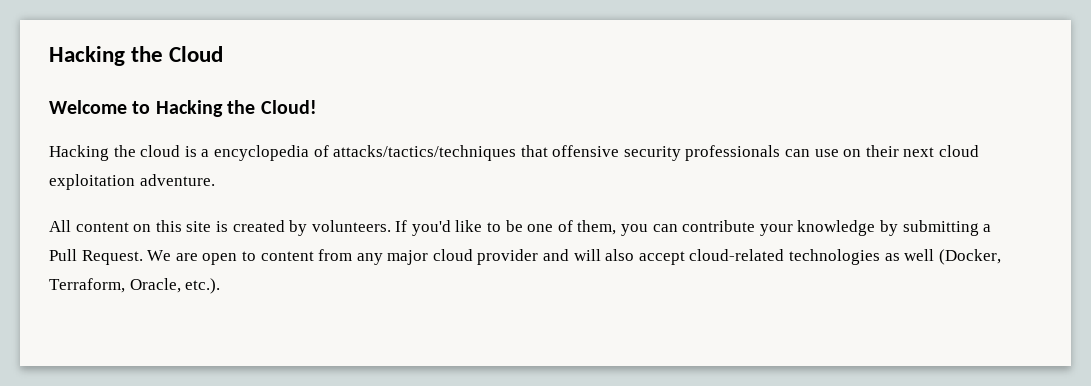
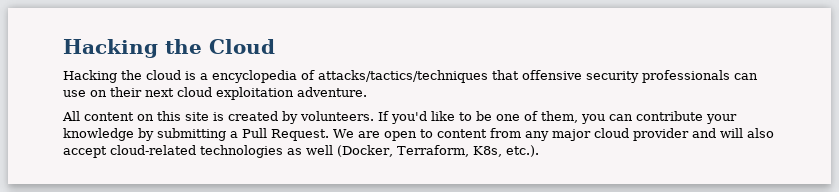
[49,100,317,117] // Welcome to Hacking the Cloud! -> (275, 46) none
[129,278,181,293] Oracle, -> [472,146,502,157] K8s,

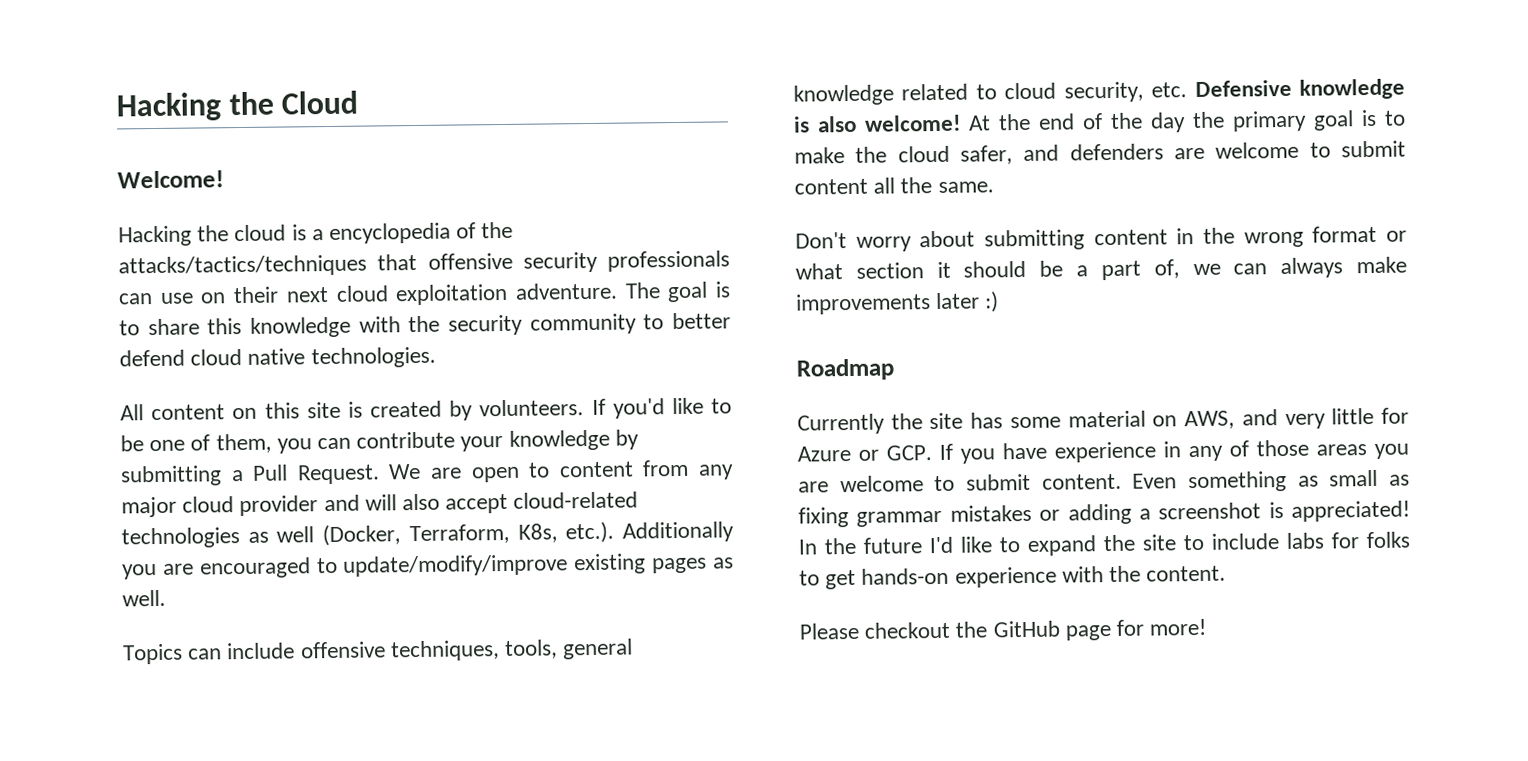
(275, 46) none -> [117,170,224,189] // Welcome!
(315, 75) none -> [481,221,514,239] the
(367, 92) none -> [624,281,731,303] [119,312,731,338] [119,346,436,369] The goal is to share this knowledge with the security community to better defend cloud native technologies.
(539, 151) none -> [622,521,734,543] [122,553,734,580] [122,589,166,607] [122,638,634,665] [793,78,1405,106] [793,109,1406,133] [794,140,1406,165] [794,177,994,195] [795,225,1407,252] [795,256,1407,281] [796,291,1000,315] [796,358,894,381] [797,407,1409,435] [797,439,1409,464] [798,469,1410,493] [798,500,1410,528] [798,531,1410,556] [799,565,1227,590] [799,618,1207,641] Additionally you are encouraged to update/modify/improve existing pages as well. // Topics can include offensive techniques, tools, general knowledge related to cloud security, etc. Defensive knowledge is also welcome! At the end of the day the primary goal is to make the cloud safer, and defenders are welcome to submit content all the same. // Don't worry about submitting content in the wrong format or what section it should be a part of, we can always make improvements later :) // Roadmap // Currently the site has some material on AWS, and very little for Azure or GCP. If you have experience in any of those areas you are welcome to submit content. Even something as small as fixing grammar mistakes or adding a screenshot is appreciated! In the future I'd like to expand the site to include labs for folks to get hands-on experience with the content. // Please checkout the GitHub page for more!

